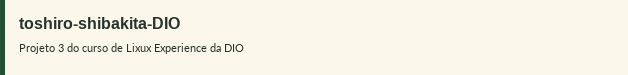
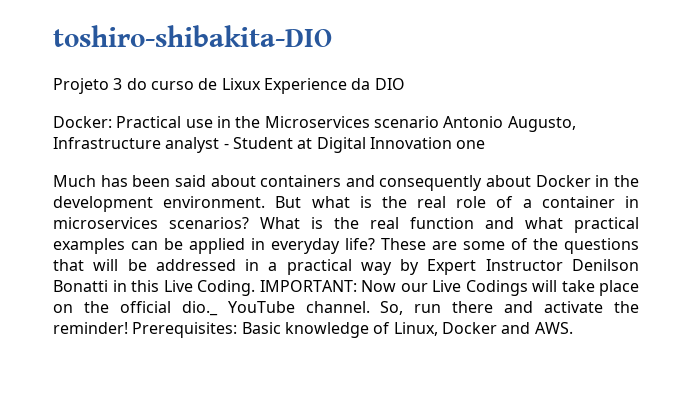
(244, 48) none -> [53,116,576,132] [53,137,486,153] [53,175,639,191] [53,196,639,212] [53,217,639,233] [53,238,639,254] [53,259,639,275] [53,280,639,296] [53,301,640,316] [53,322,573,338] // Docker: Practical use in the Microservices scenario Antonio Augusto, Infrastructure analyst - Student at Digital Innovation one // Much has been said about containers and consequently about Docker in the development environment. But what is the real role of a container in microservices scenarios? What is the real function and what practical examples can be applied in everyday life? These are some of the questions that will be addressed in a practical way by Expert Instructor Denilson Bonatti in this Live Coding. IMPORTANT: Now our Live Codings will take place on the official dio._ YouTube channel. So, run there and activate the reminder! Prerequisites: Basic knowledge of Linux, Docker and AWS.

